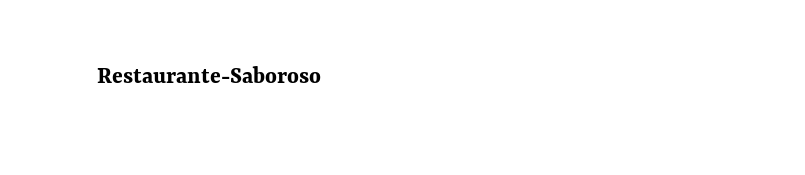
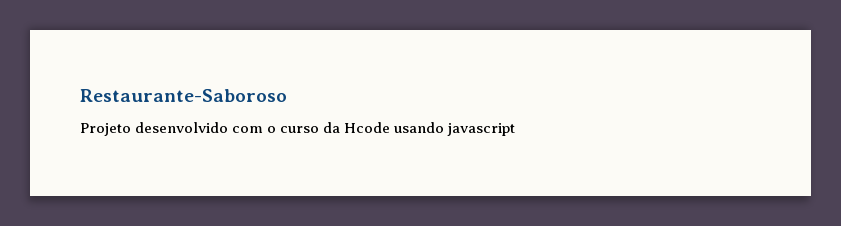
(321, 74) none -> [80,122,516,136] // Projeto desenvolvido com o curso da Hcode usando javascript

